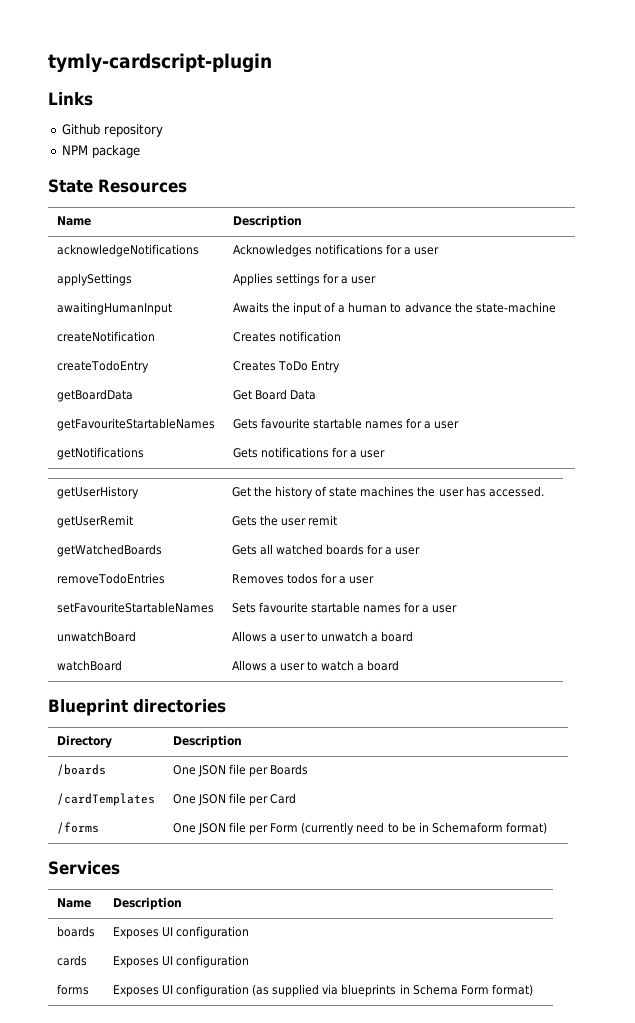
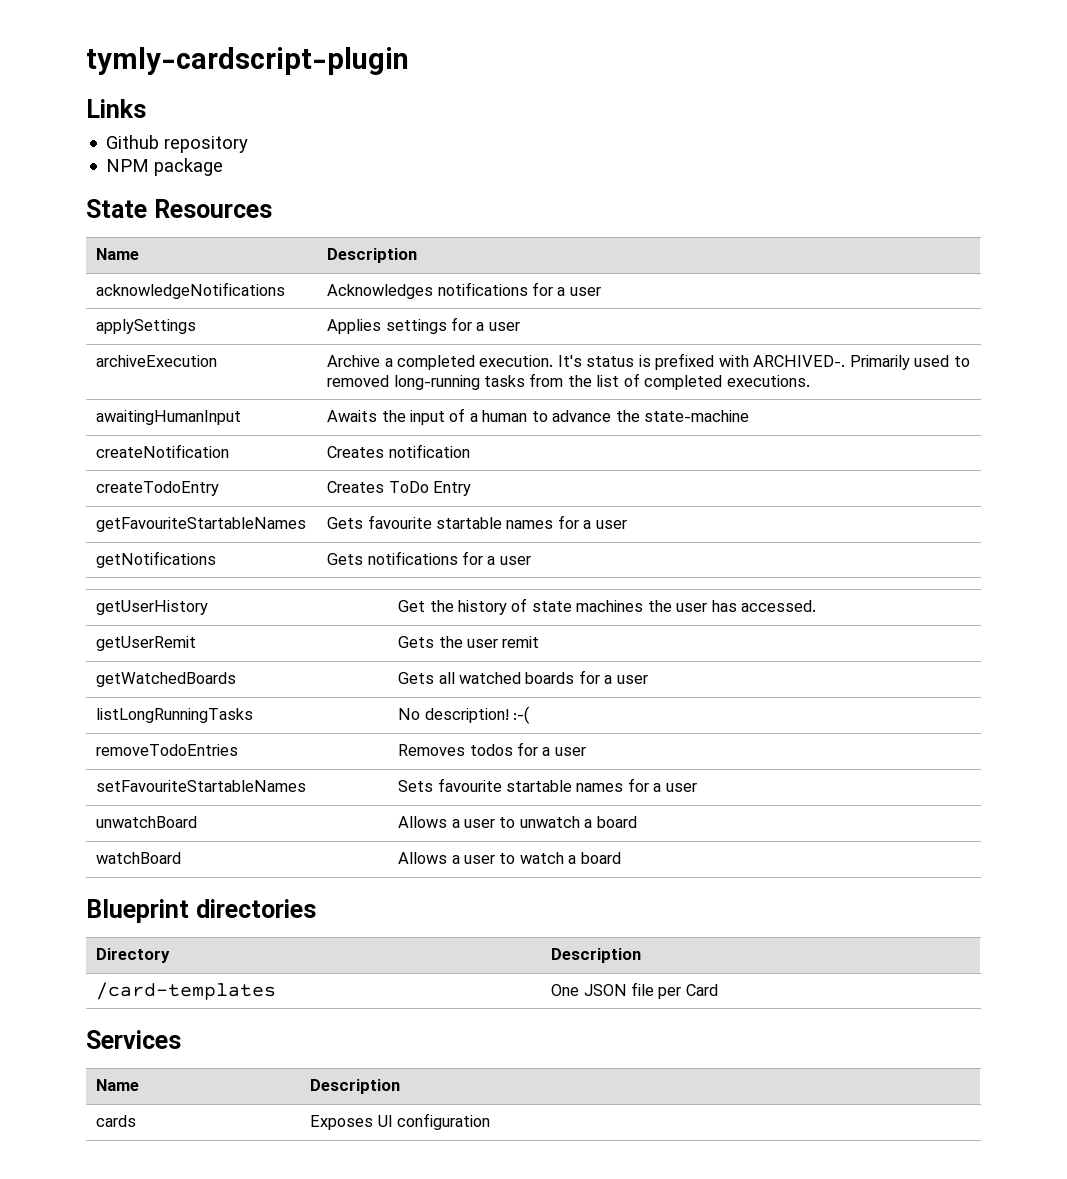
(377, 280) none -> [96,355,218,367] [327,353,970,370] [327,373,810,390] // archiveExecution | Archive a completed execution. It's status is prefixed with ARCHIVED-. Primarily used to removed long-running tasks from the list of completed executions.
[56,389,133,402] [232,389,317,400] // getBoardData | Get Board Data -> (471, 488) none
(421, 551) none -> [96,708,254,723] [398,706,529,724] // listLongRunningTasks | No description! :-(
[56,764,106,776] [172,764,309,777] [56,793,155,806] /boards | One JSON file per Boards // /cardTemplates -> [96,982,277,1000] /card-templates
[56,822,99,834] [172,822,547,835] // /forms | One JSON file per Form (currently need to be in Schemaform format) -> (718, 990) none
[56,926,95,937] [112,926,250,939] // boards | Exposes UI configuration -> (401, 1086) none
[56,984,89,995] [112,984,533,997] // forms | Exposes UI configuration (as supplied via blueprints in Schema Form format) -> (490, 1121) none

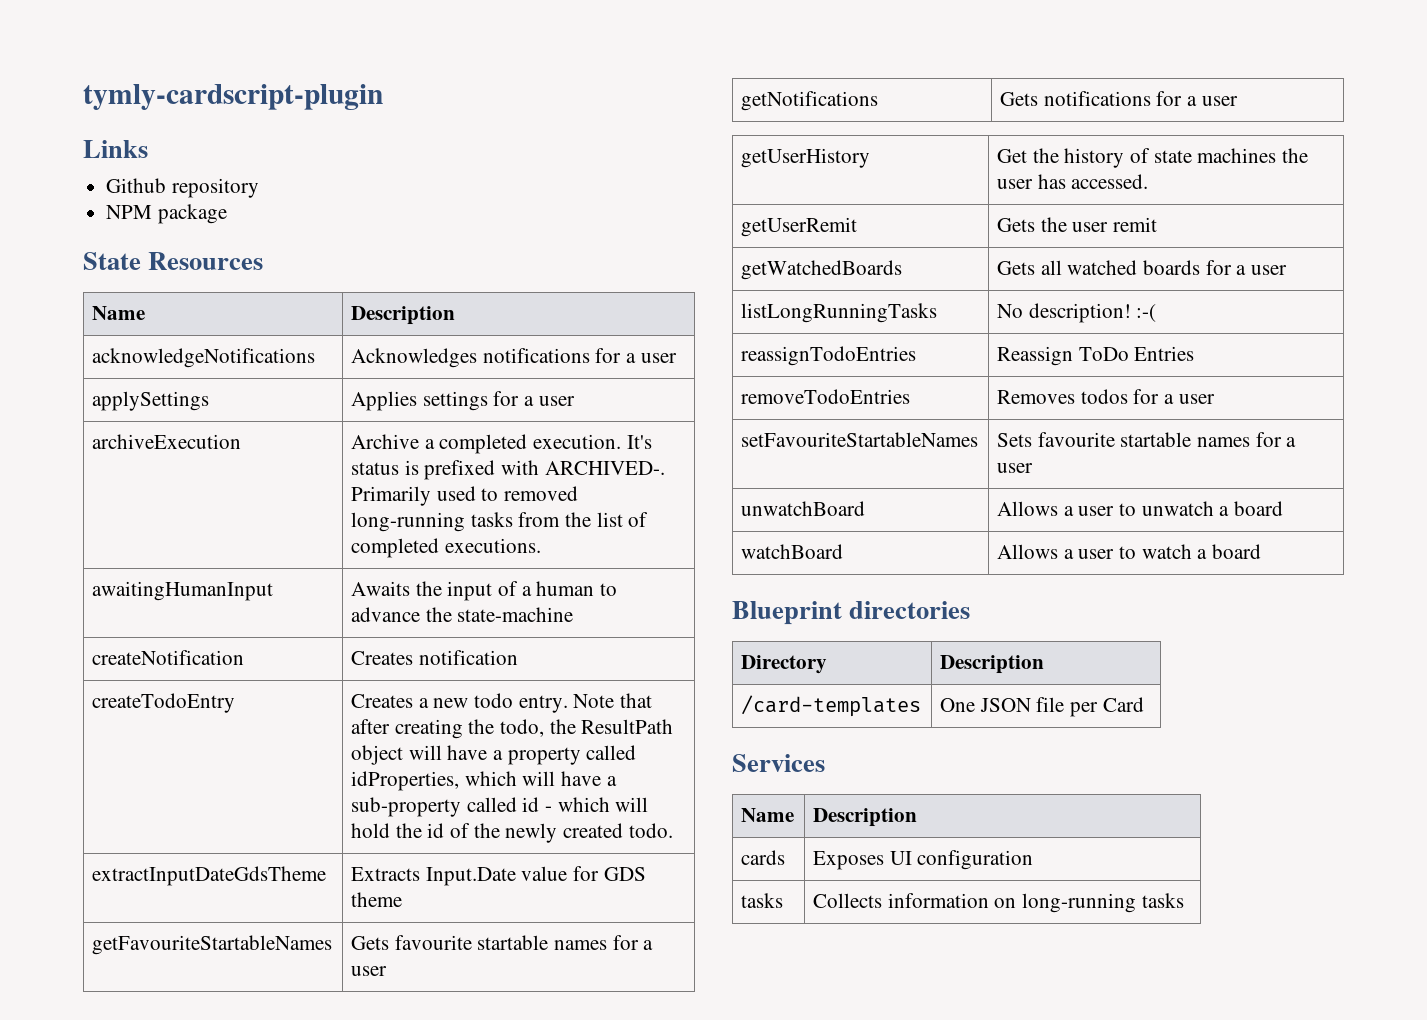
[388,481,471,496] ToDo Entry -> [418,693,653,713] [351,719,674,739] [351,745,637,765] [351,771,617,791] [351,797,649,817] [351,823,673,843] [92,866,327,886] [351,866,646,886] [351,892,403,907] a new todo entry. Note that after creating the todo, the ResultPath object will have a property called idProperties, which will have a sub-property called id - which will hold the id of the newly created todo. // extractInputDateGdsTheme | Extracts Input.Date value for GDS theme
(529, 715) none -> [741,346,917,366] [997,346,1195,366] // reassignTodoEntries | Reassign ToDo Entries
(490, 1121) none -> [741,893,784,908] [813,893,1184,913] // tasks | Collects information on long-running tasks

